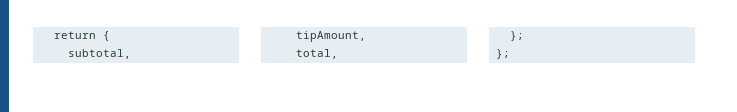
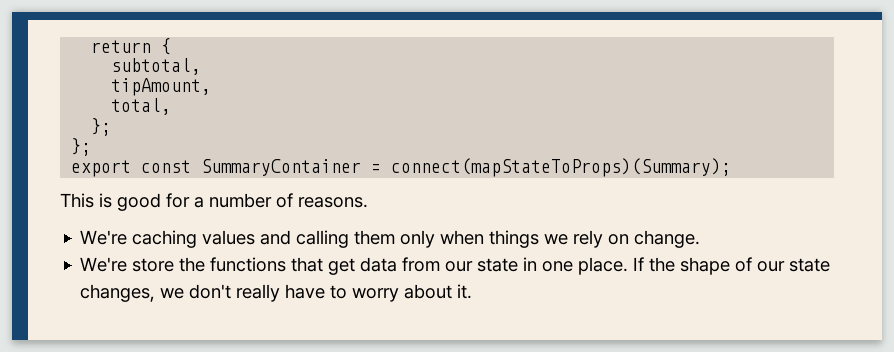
(510, 54) none -> [71,158,732,177] [60,193,368,211] [80,230,701,248] [80,257,831,275] [80,284,473,302] // export const SummaryContainer = connect(mapStateToProps)(Summary); // This is good for a number of reasons. // We're caching values and calling them only when things we rely on change. // We're store the functions that get data from our state in one place. If the shape of our state changes, we don't really have to worry about it.

